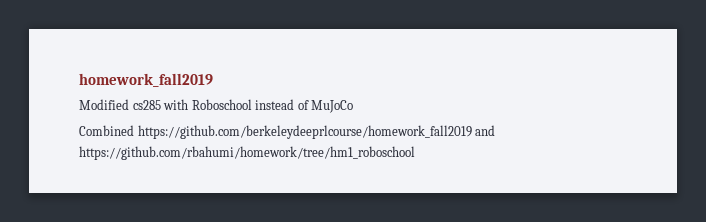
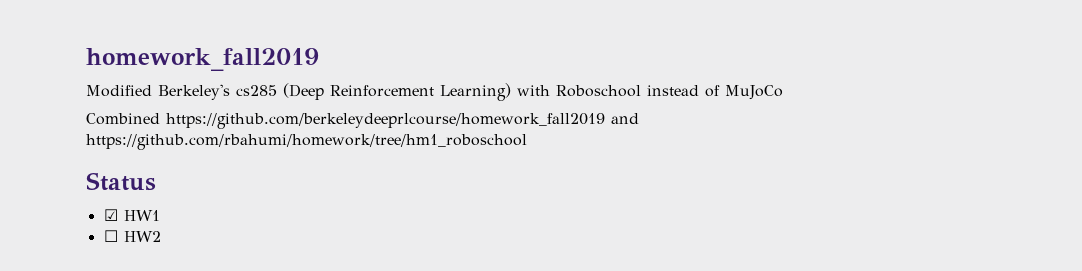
[132,100,161,110] cs285 -> [158,83,511,101] Berkeley's cs285 (Deep Reinforcement Learning)
(415, 153) none -> [86,172,156,191] [103,209,160,221] [103,230,161,242] // Status // ☑ HW1 // ☐ HW2

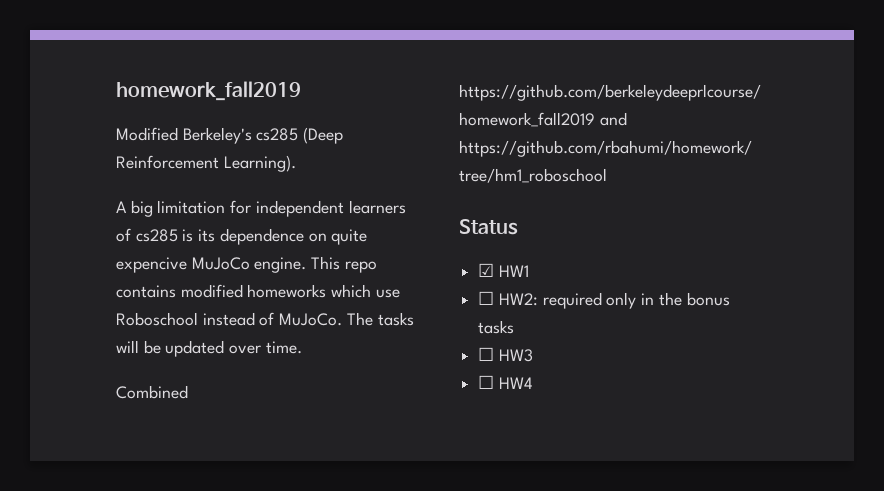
[440,83,783,101] Learning) with Roboschool instead of MuJoCo -> [223,155,296,172] [116,200,406,217] [116,228,368,245] [116,256,377,273] [116,284,400,298] [116,312,414,326] [116,340,302,357] Learning). // A big limitation for independent learners of cs285 is its dependence on quite expencive MuJoCo engine. This repo contains modified homeworks which use Roboschool instead of MuJoCo. The tasks will be updated over time.
[123,231,161,242] HW2 -> [498,292,730,309] [478,320,515,334] [478,347,533,362] [478,375,533,389] HW2: required only in the bonus tasks // ☐ HW3 // ☐ HW4

